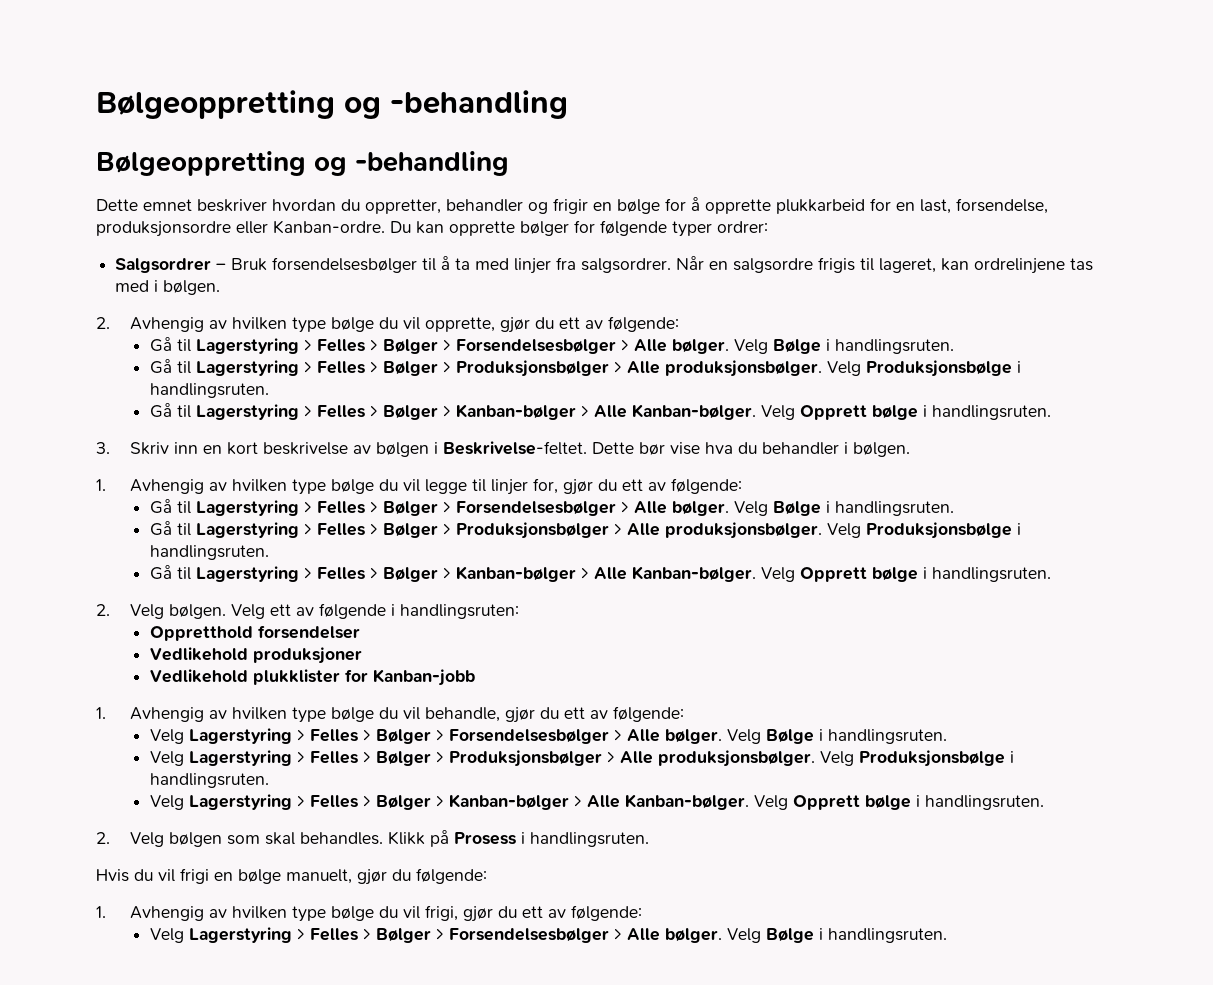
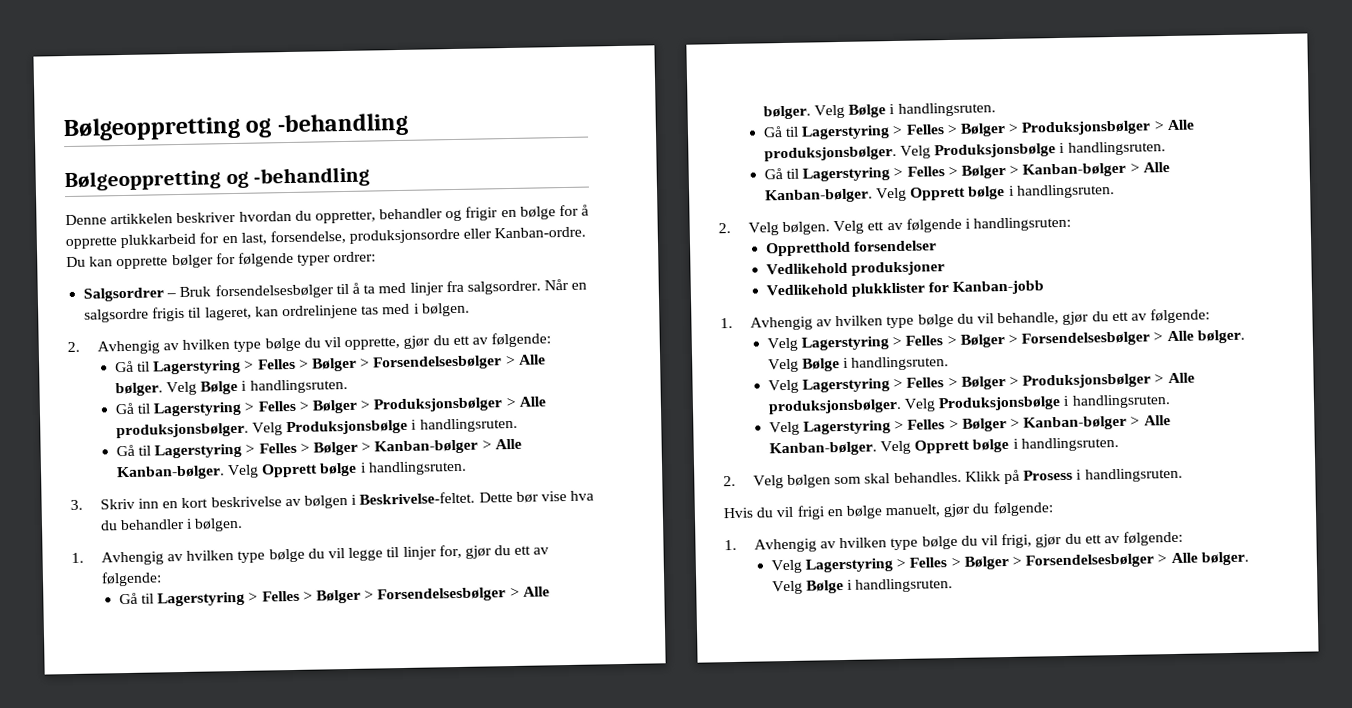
[96,199,192,211] Dette emnet -> [65,213,174,226] Denne artikkelen

